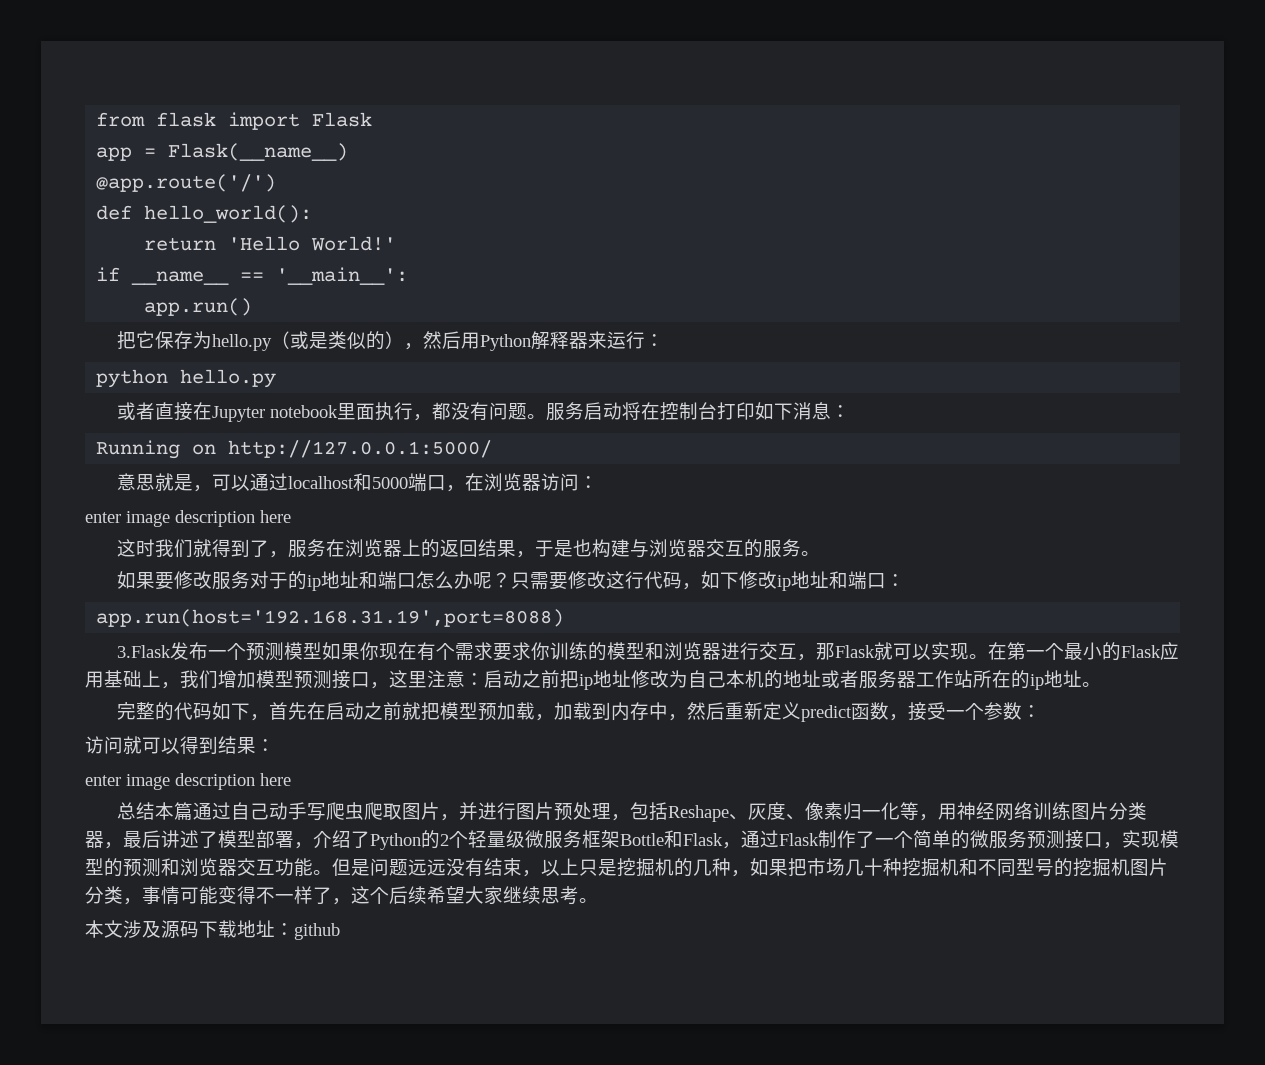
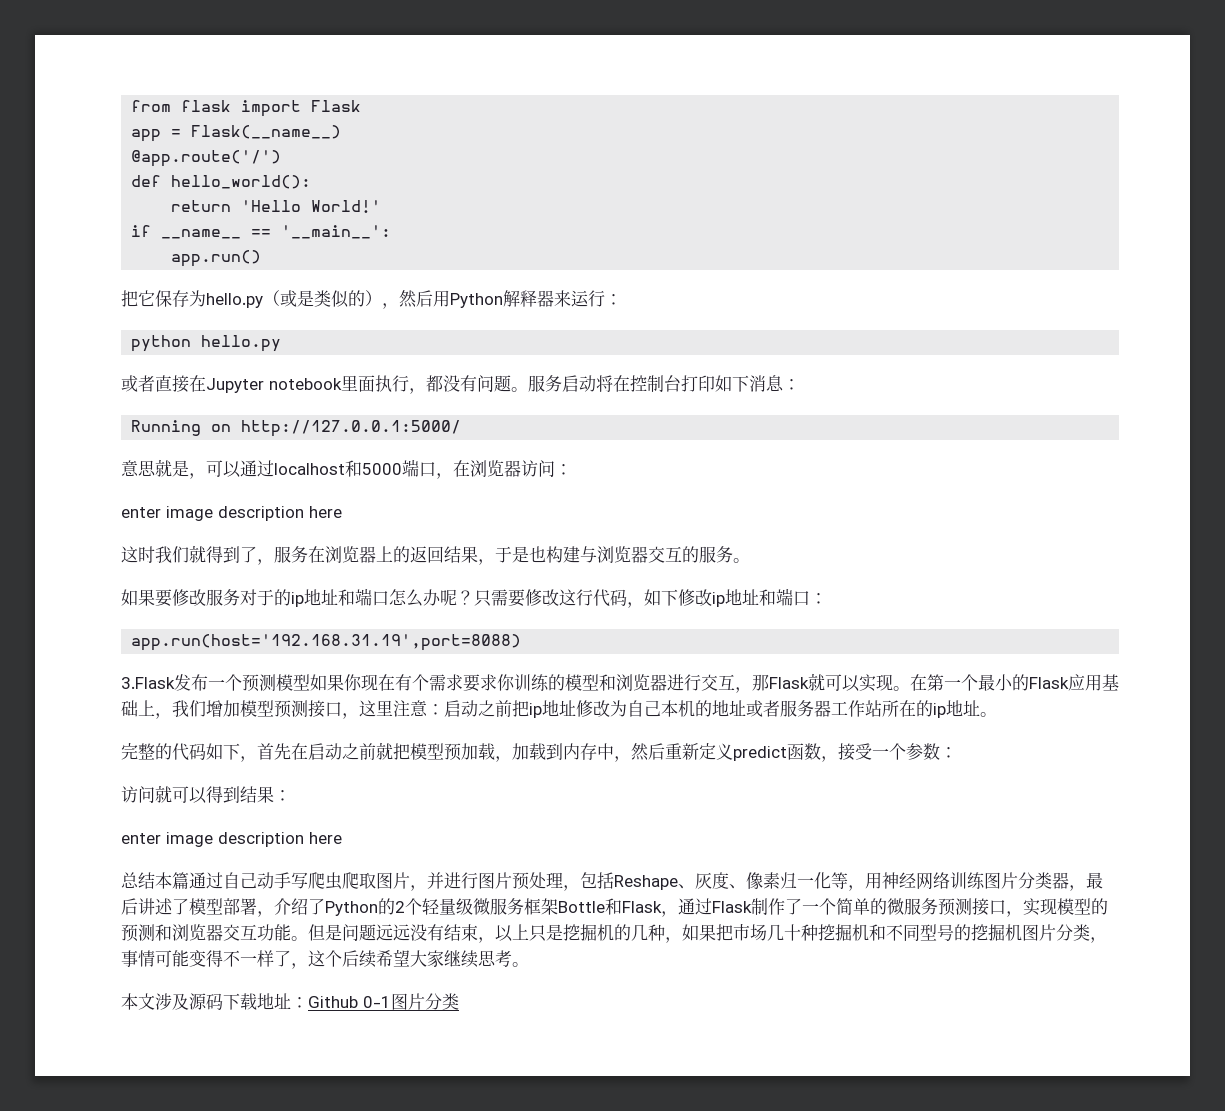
[294,923,340,940] github -> [308,993,459,1010] Github 0-1图片分类

